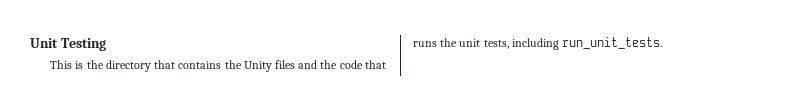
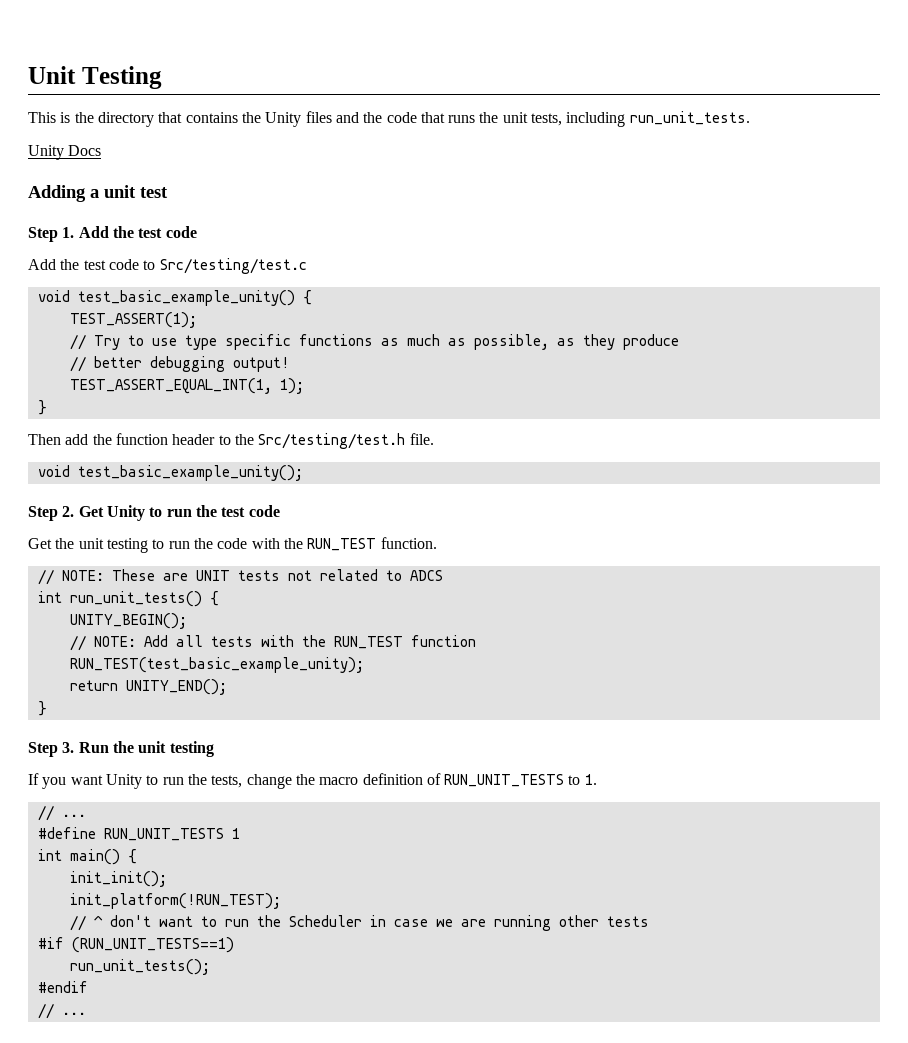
(663, 43) none -> [28,145,102,160] [28,185,168,202] [28,226,197,242] [28,258,307,274] [37,290,312,306] [69,312,197,328] [69,334,679,350] [69,356,290,372] [69,378,304,394] [37,400,47,415] [28,433,434,449] [37,465,303,481] [28,505,280,521] [28,537,437,553] [37,569,443,585] [37,591,219,607] [69,613,187,629] [69,635,476,651] [69,657,364,673] [69,679,227,695] [37,701,47,716] [28,741,214,757] [28,773,597,789] [37,805,86,821] [37,827,240,841] [37,849,137,865] [69,871,167,887] [69,893,281,909] [69,915,649,931] [37,937,234,953] [69,959,210,975] [37,981,88,993] [37,1003,86,1019] // Unity Docs // Adding a unit test // Step 1. Add the test code // Add the test code to Src/testing/test.c // void test_basic_example_unity() { // TEST_ASSERT(1); // // Try to use type specific functions as much as possible, as they produce // // better debugging output! // TEST_ASSERT_EQUAL_INT(1, 1); // } // Then add the function header to the Src/testing/test.h file. // void test_basic_example_unity(); // Step 2. Get Unity to run the test code // Get the unit testing to run the code with the RUN_TEST function. // // NOTE: These are UNIT tests not related to ADCS // int run_unit_tests() { // UNITY_BEGIN(); // // NOTE: Add all tests with the RUN_TEST function // RUN_TEST(test_basic_example_unity); // return UNITY_END(); // } // Step 3. Run the unit testing // If you want Unity to run the tests, change the macro definition of RUN_UNIT_TESTS to 1. // // ... // #define RUN_UNIT_TESTS 1 // int main() { // init_init(); // init_platform(!RUN_TEST); // // ^ don't want to run the Scheduler in case we are running other tests // #if (RUN_UNIT_TESTS==1) // run_unit_tests(); // #endif // // ...

